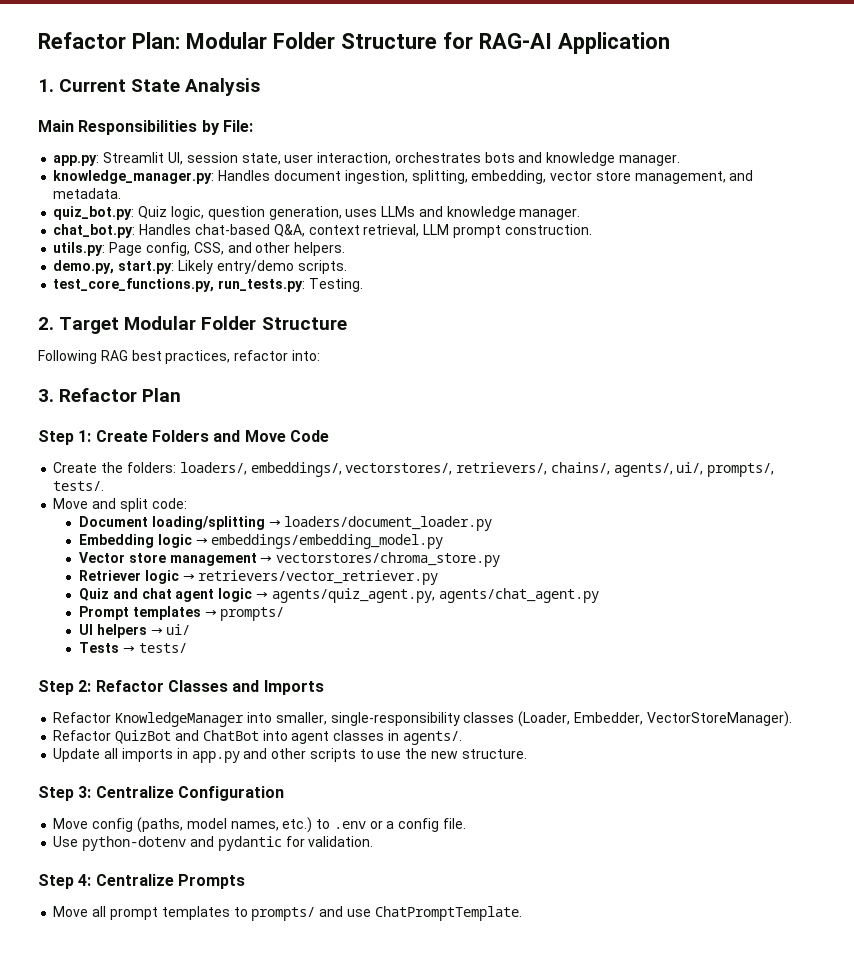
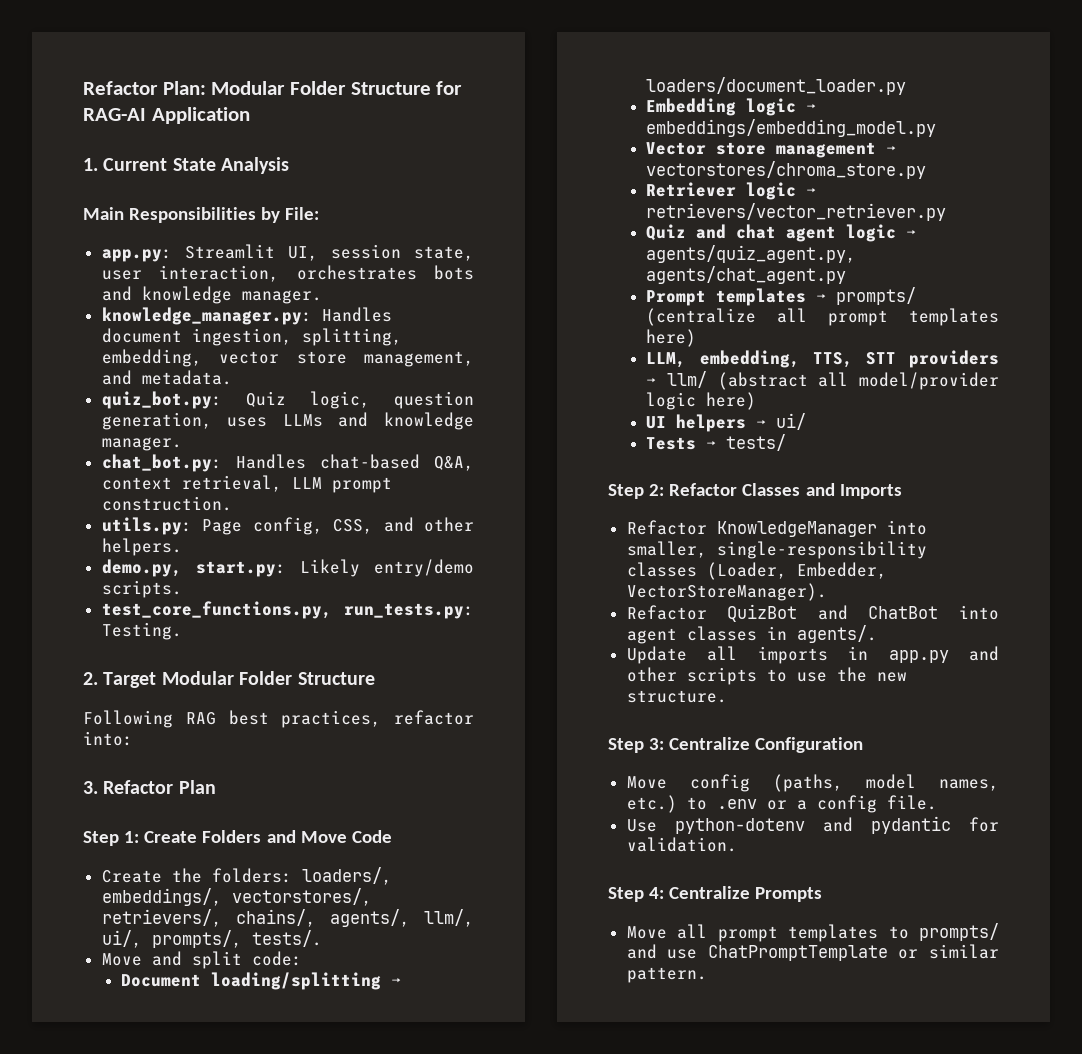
(673, 470) none -> [424,909,474,927] llm/,
(285, 614) none -> [646,308,999,326] [646,329,697,347] [646,350,999,368] [646,371,999,390] [646,392,757,410] (centralize all prompt templates here) // LLM, embedding, TTS, STT providers → llm/ (abstract all model/provider logic here)
[374,906,522,921] ChatPromptTemplate. -> [707,944,999,961] [626,967,707,983] ChatPromptTemplate or similar pattern.

